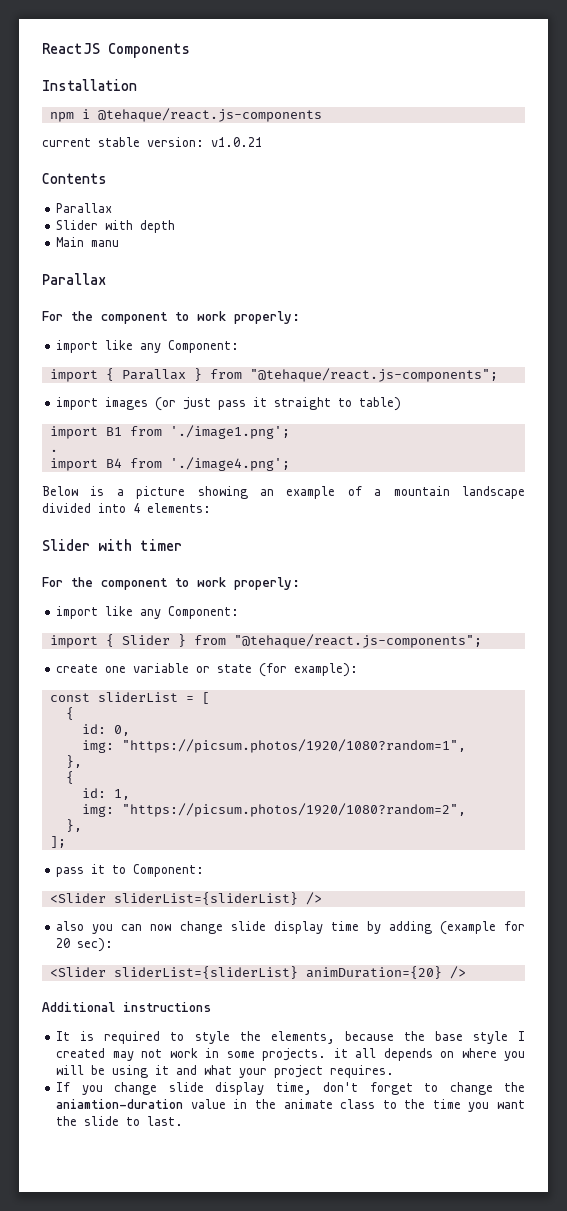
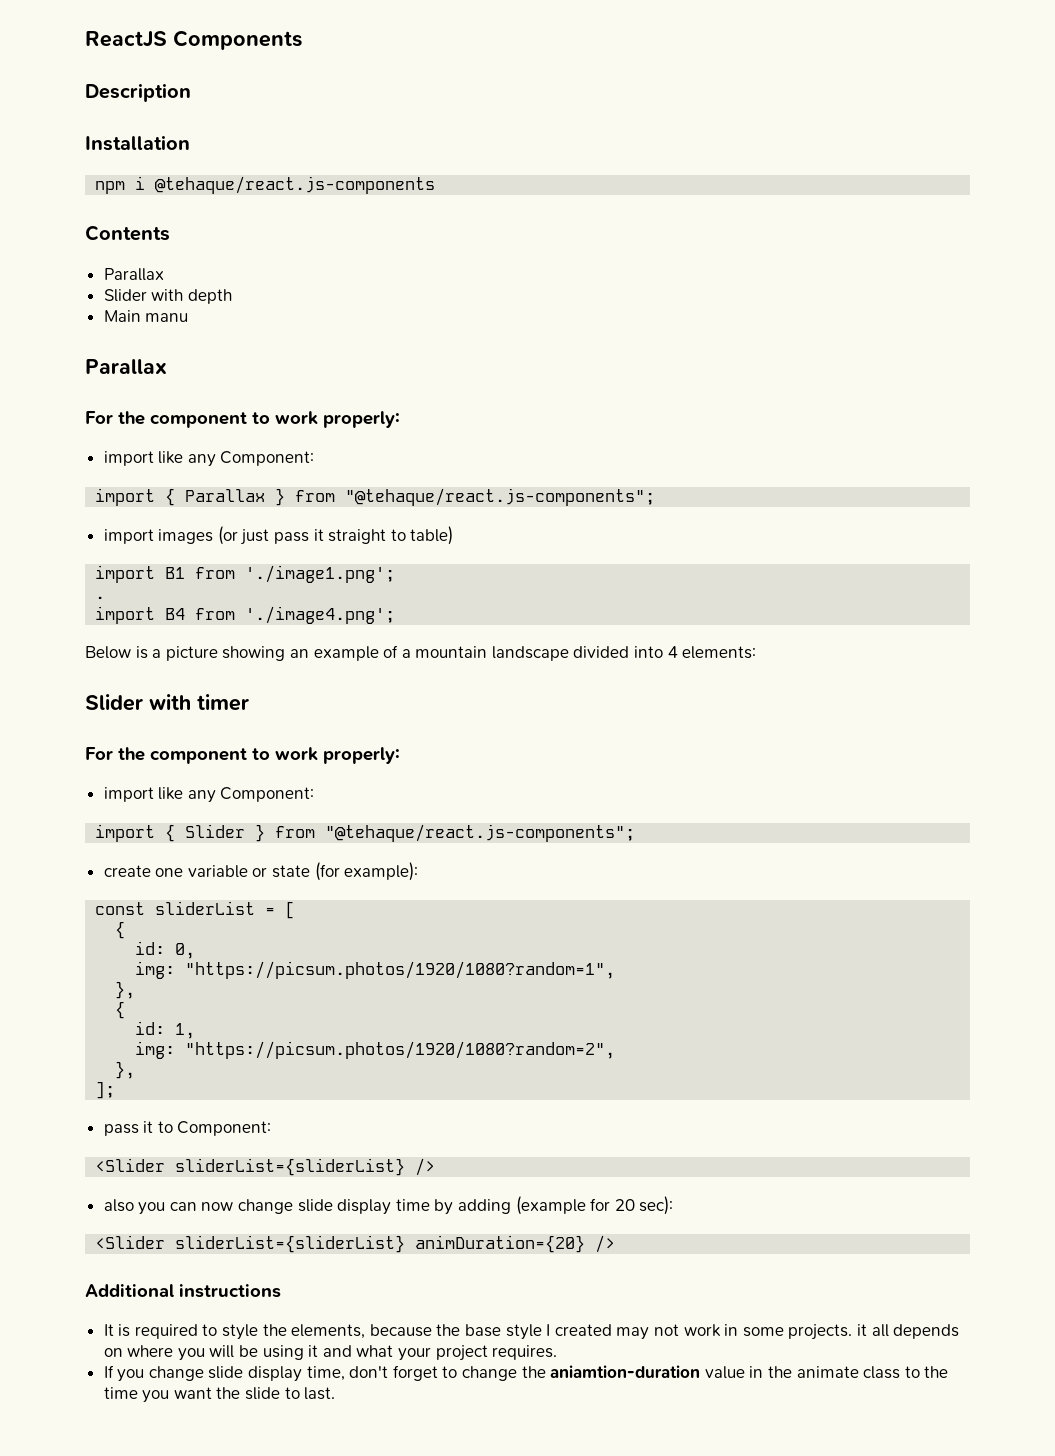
(190, 50) none -> [85,83,191,102] // Description
[42,137,262,147] // current stable version: v1.0.21 -> (436, 185) none

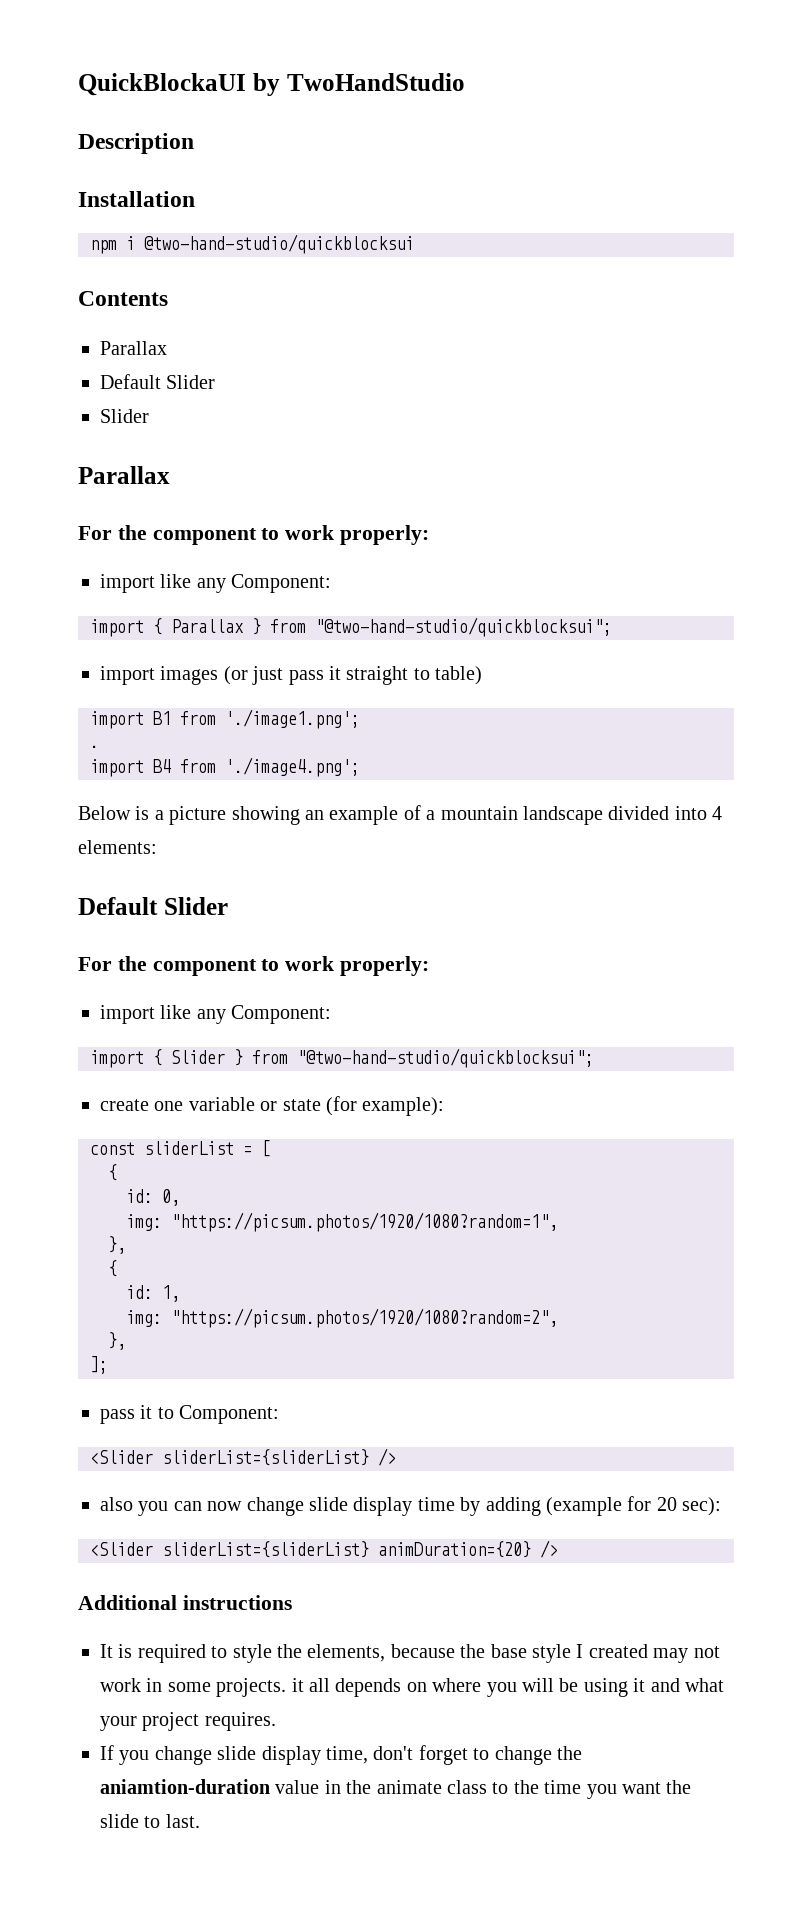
[85,30,302,50] ReactJS Components -> [78,73,465,96] QuickBlockaUI by TwoHandStudio
[155,176,436,194] @tehaque/react.js-components -> [144,234,414,254] @two-hand-studio/quickblocksui
[103,289,232,304] [103,310,189,322] Slider with depth // Main manu -> [100,374,216,389] [100,409,149,423] Default Slider // Slider
[345,488,656,506] "@tehaque/react.js-components"; -> [315,617,612,637] "@two-hand-studio/quickblocksui";
[85,694,249,711] Slider with timer -> [78,897,228,915] Default Slider
[325,824,636,842] "@tehaque/react.js-components"; -> [297,1048,594,1068] "@two-hand-studio/quickblocksui";

